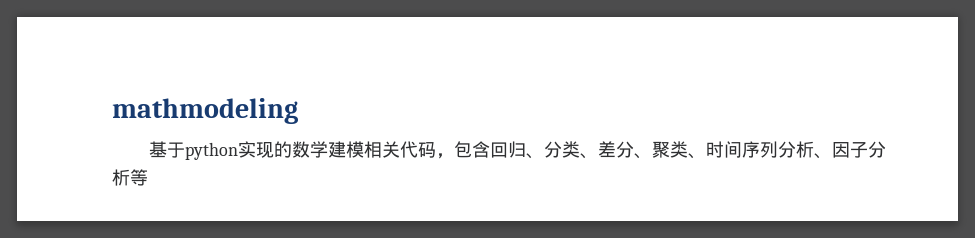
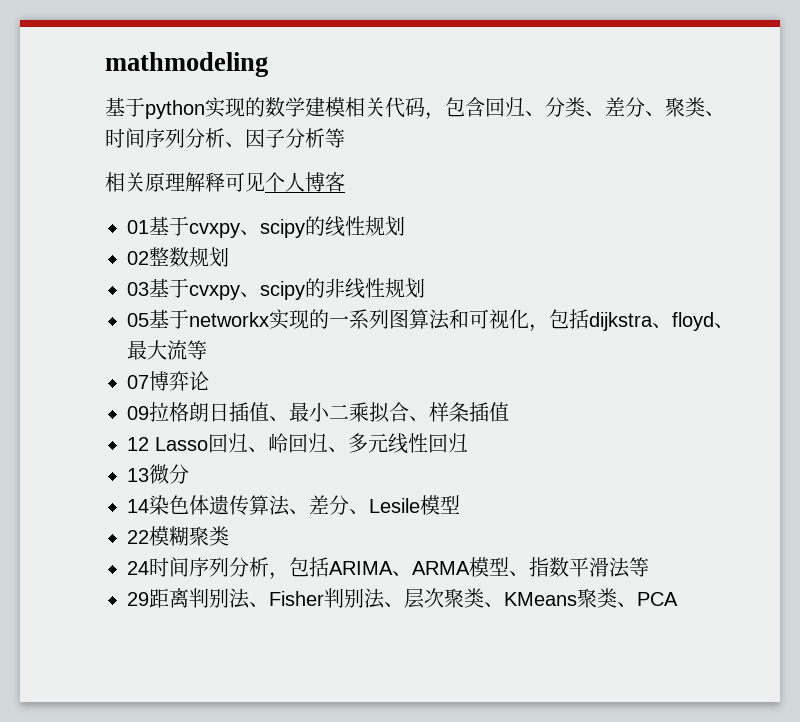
(148, 177) none -> [105,172,345,192] [127,216,405,238] [127,247,229,267] [127,278,425,300] [127,309,734,332] [127,340,207,360] [127,371,209,391] [127,402,509,423] [127,433,468,454] [127,464,189,484] [127,495,460,516] [127,526,229,546] [127,557,649,580] [127,588,678,609] // 相关原理解释可见个人博客 // 01基于cvxpy、scipy的线性规划 // 02整数规划 // 03基于cvxpy、scipy的非线性规划 // 05基于networkx实现的一系列图算法和可视化，包括dijkstra、floyd、最大流等 // 07博弈论 // 09拉格朗日插值、最小二乘拟合、样条插值 // 12 Lasso回归、岭回归、多元线性回归 // 13微分 // 14染色体遗传算法、差分、Lesile模型 // 22模糊聚类 // 24时间序列分析，包括ARIMA、ARMA模型、指数平滑法等 // 29距离判别法、Fisher判别法、层次聚类、KMeans聚类、PCA

